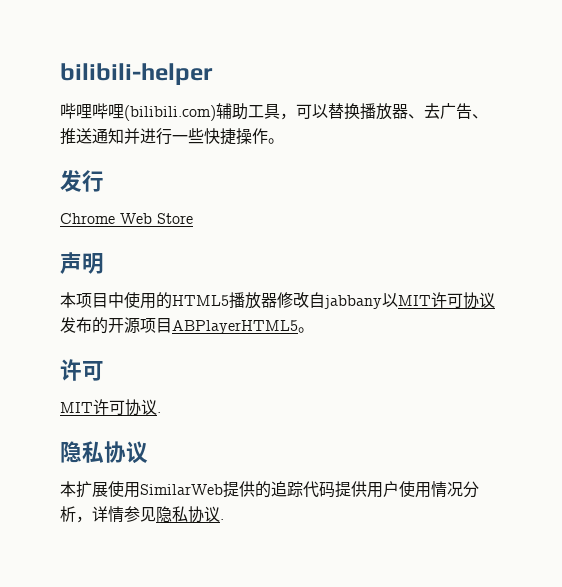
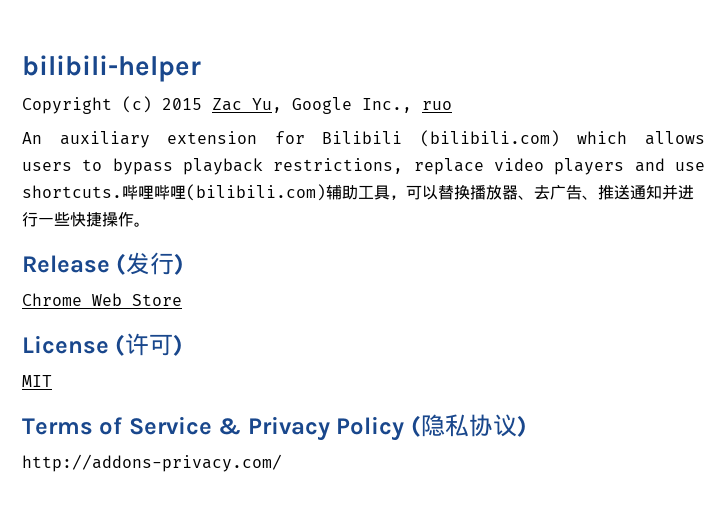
(213, 74) none -> [22,96,452,114] [22,130,705,148] [22,158,706,175] [22,185,122,198] Copyright (c) 2015 Zac Yu, Google Inc., ruo // An auxiliary extension for Bilibili (bilibili.com) which allows users to bypass playback restrictions, replace video players and use shortcuts.
(284, 141) none -> [22,253,127,275] Release (
(104, 181) none -> [174,253,185,275] )
[60,252,104,274] [60,292,495,309] [60,317,314,334] [60,359,104,381] [60,399,161,416] [60,441,148,464] [60,481,479,498] [60,506,224,523] 声明 // 本项目中使用的HTML5播放器修改自jabbany以MIT许可协议发布的开源项目ABPlayerHTML5。 // 许可 // MIT许可协议. // 隐私协议 // 本扩展使用SimilarWeb提供的追踪代码提供用户使用情况分析，详情参见隐私协议. -> [22,333,184,356] [22,375,52,387] [22,414,527,441] [22,454,282,472] License (许可) // MIT // Terms of Service & Privacy Policy (隐私协议) // http://addons-privacy.com/

